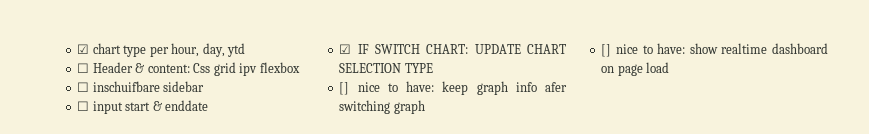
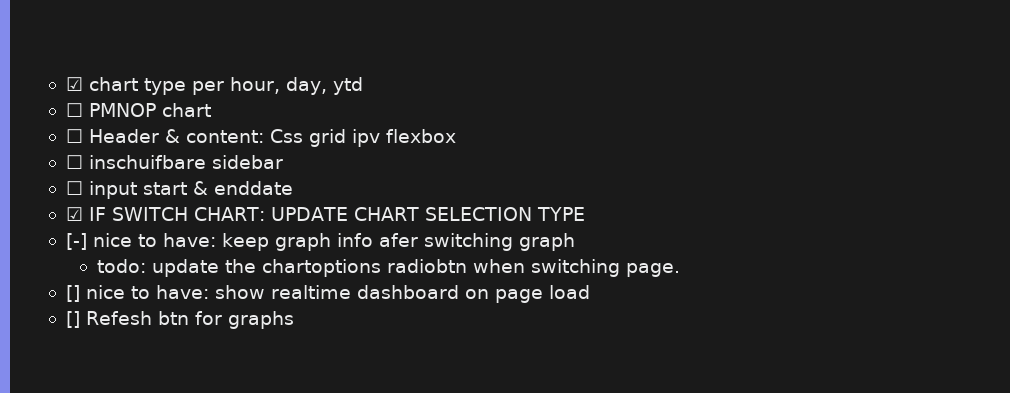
(246, 50) none -> [65,103,211,117] // ☐ PMNOP chart
[339,82,350,95] [] -> [65,233,87,250] [-]
(425, 107) none -> [97,259,681,277] // todo: update the chartoptions radiobtn when switching page.
(670, 67) none -> [65,311,294,329] // [] Refesh btn for graphs

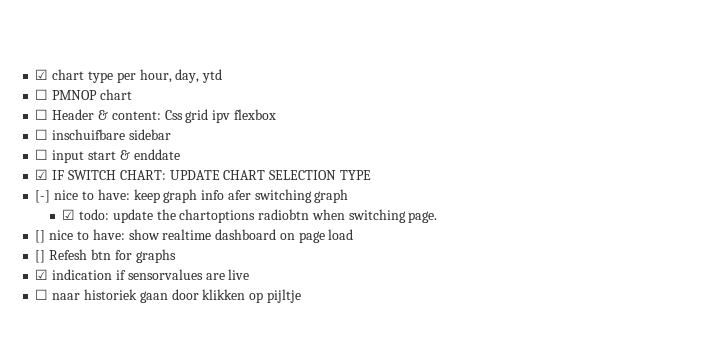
(575, 242) none -> [62,209,76,220] ☑
(294, 320) none -> [35,269,250,280] [35,289,301,303] // ☑ indication if sensorvalues are live // ☐ naar historiek gaan door klikken op pijltje

